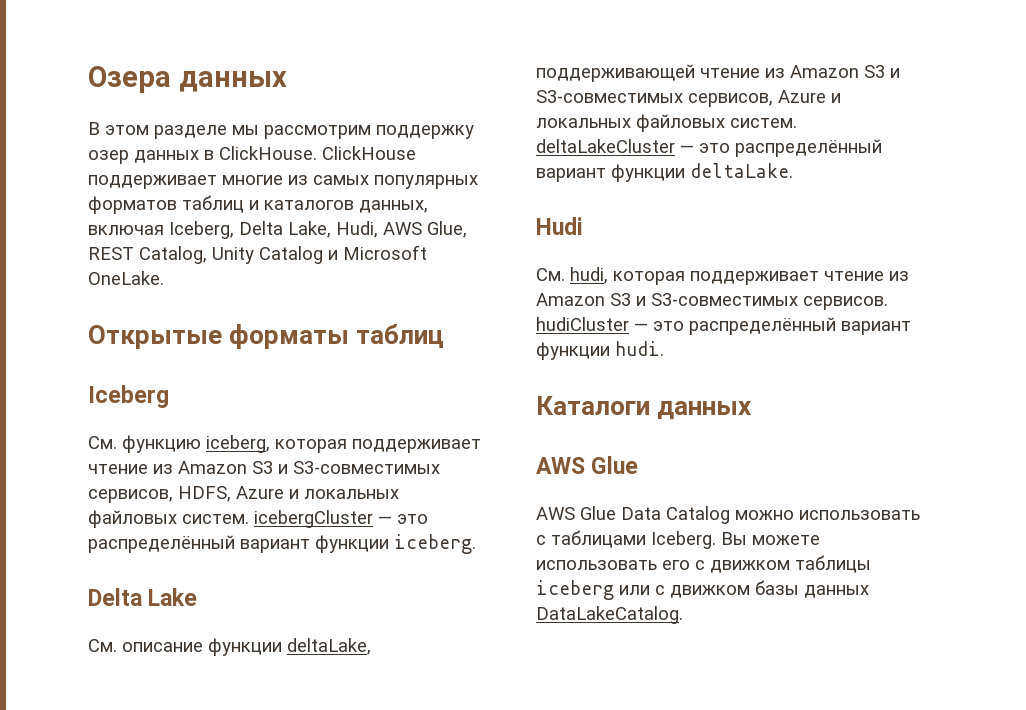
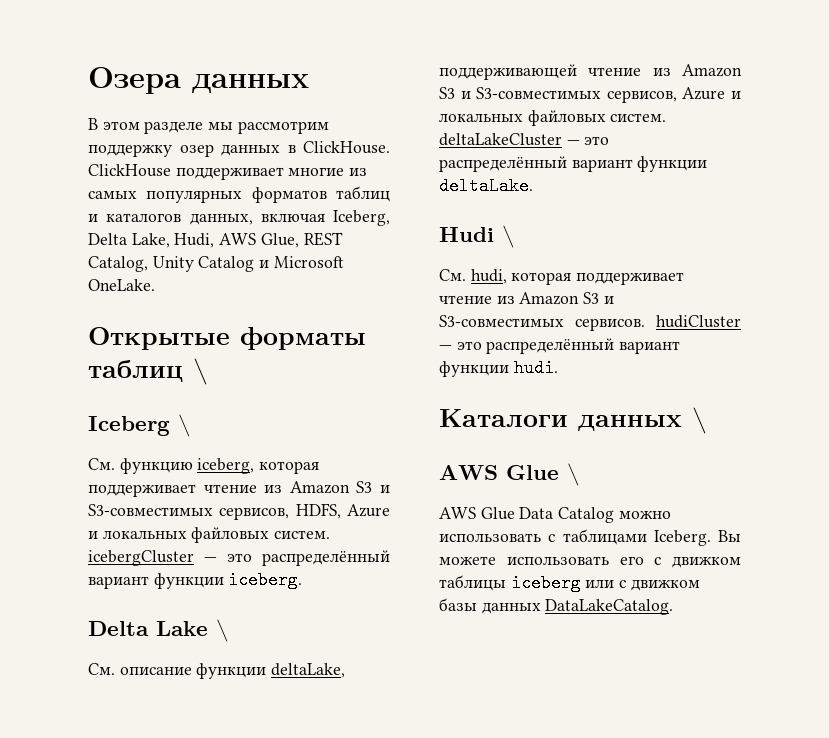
(445, 336) none -> [193,358,208,385] \
(169, 396) none -> [178,414,191,437] \
(198, 597) none -> [216,619,229,642] \
(582, 226) none -> [502,225,515,248] \
[536,456,639,474] // AWS Glue -> [692,407,707,434] [439,463,580,486] \ // AWS Glue \

